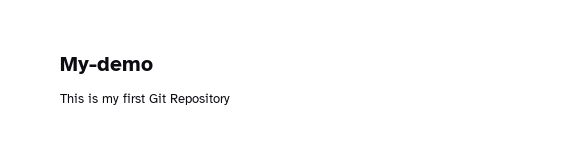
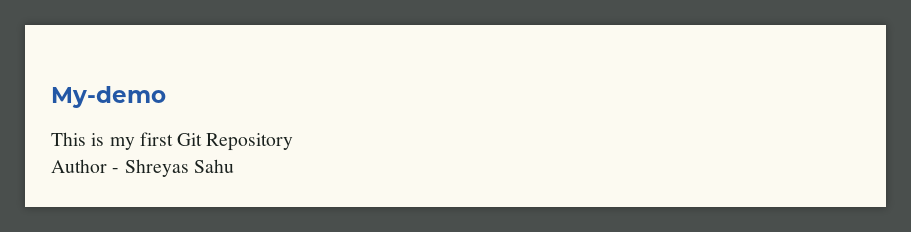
(230, 99) none -> [51,159,234,177] // Author - Shreyas Sahu

